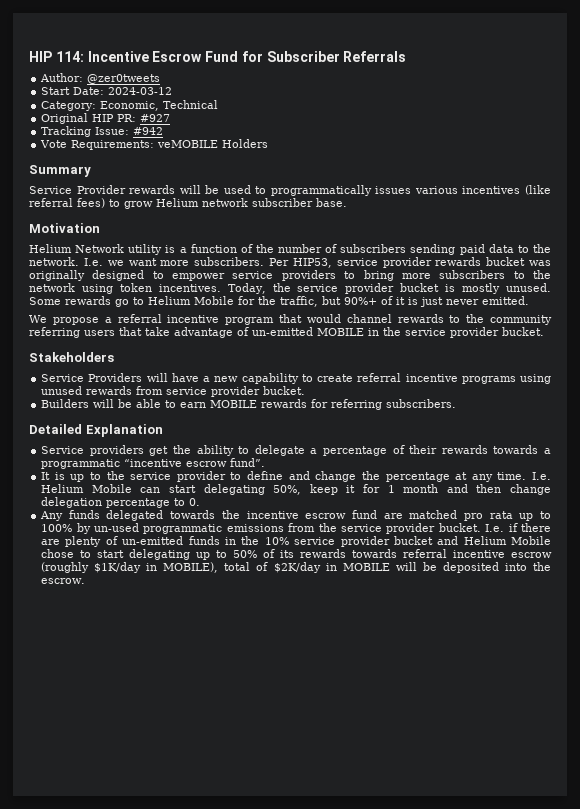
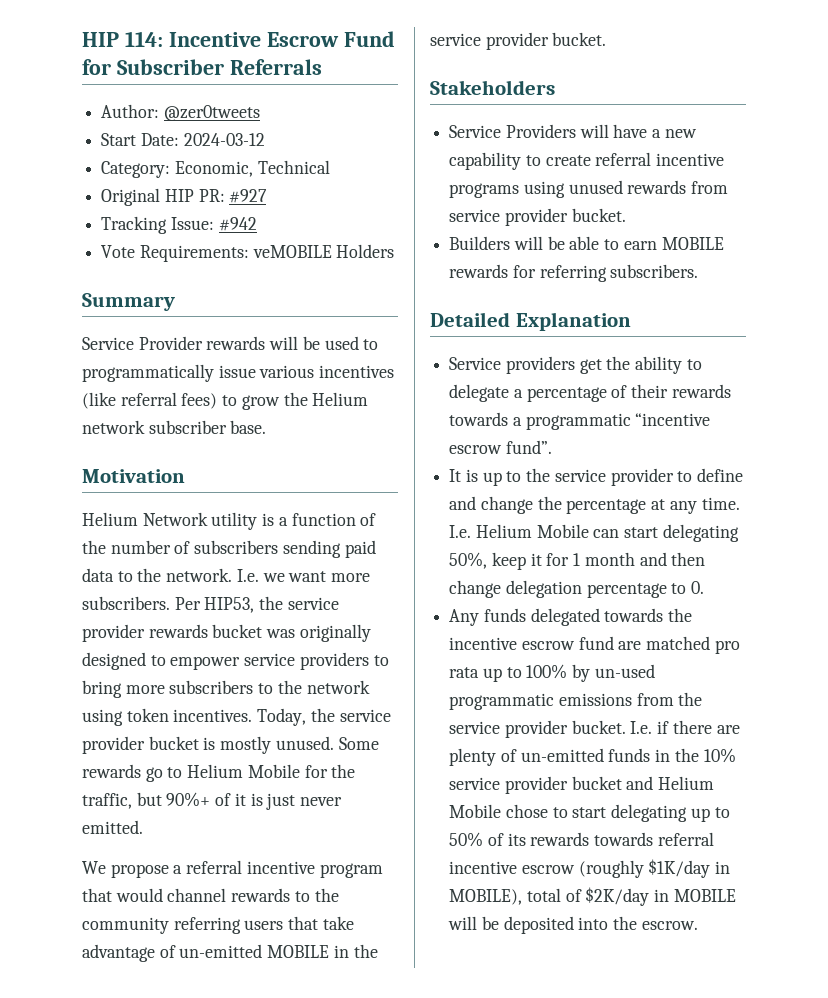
[375,186,412,194] issues -> [218,365,256,378] issue
(153, 205) none -> [283,392,308,406] the
(332, 263) none -> [259,596,284,610] the

